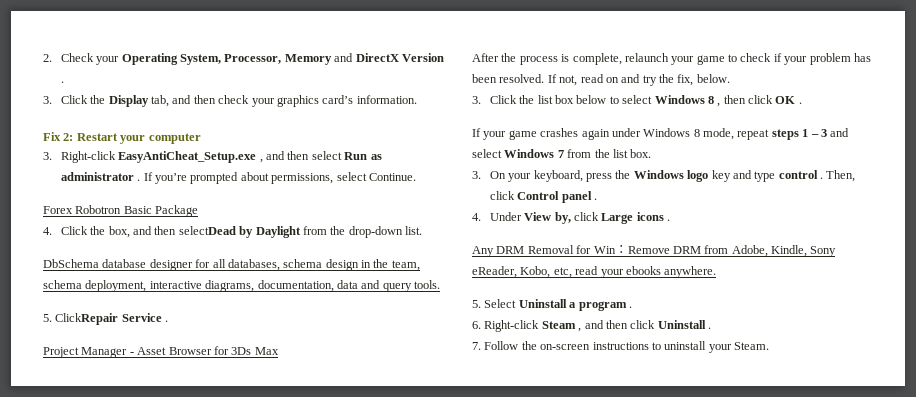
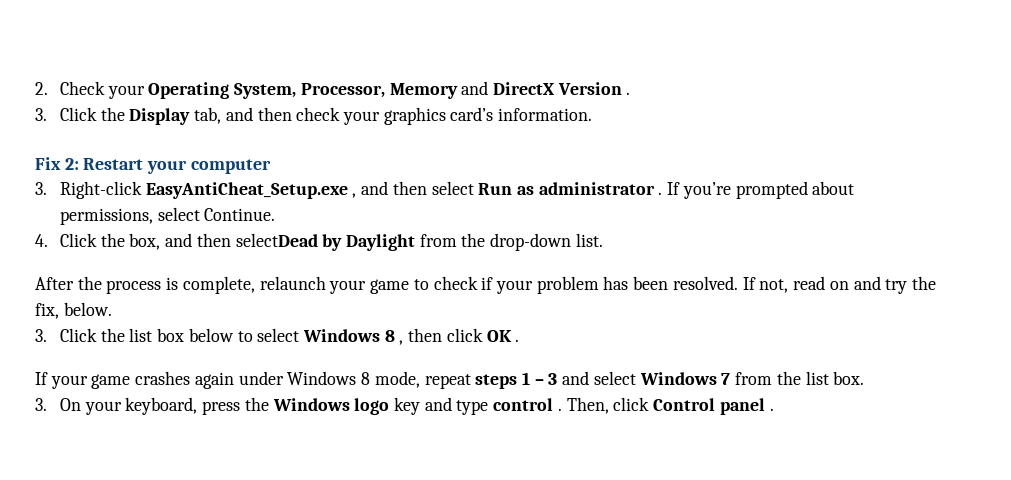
[43,205,199,217] // Forex Robotron Basic Package -> (276, 214) none
[43,259,420,271] [43,280,440,292] [43,313,169,325] [43,346,279,358] // DbSchema database designer for all databases, schema design in the team, schema deployment, interactive diagrams, documentation, data and query tools. // 5. ClickRepair Service . // Project Manager - Asset Browser for 3Ds Max -> (603, 240) none
[472,212,671,224] [472,245,837,257] [472,266,717,278] [472,299,632,311] [472,320,711,332] [472,341,769,353] // 4. Under View by, click Large icons . // Any DRM Removal for Win：Remove DRM from Adobe, Kindle, Sony eReader, Kobo, etc, read your ebooks anywhere. // 5. Select Uninstall a program . // 6. Right-click Steam , and then click Uninstall . // 7. Follow the on-screen instructions to uninstall your Steam. -> (774, 409) none

